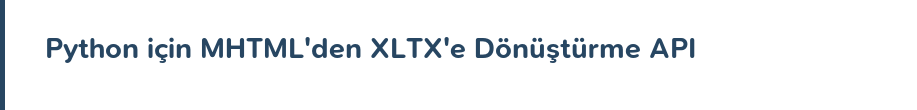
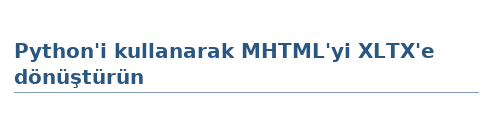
[45,37,696,63] Python için MHTML'den XLTX'e Dönüştürme API -> [14,43,435,62] [14,69,144,88] Python'i kullanarak MHTML'yi XLTX'e dönüştürün

